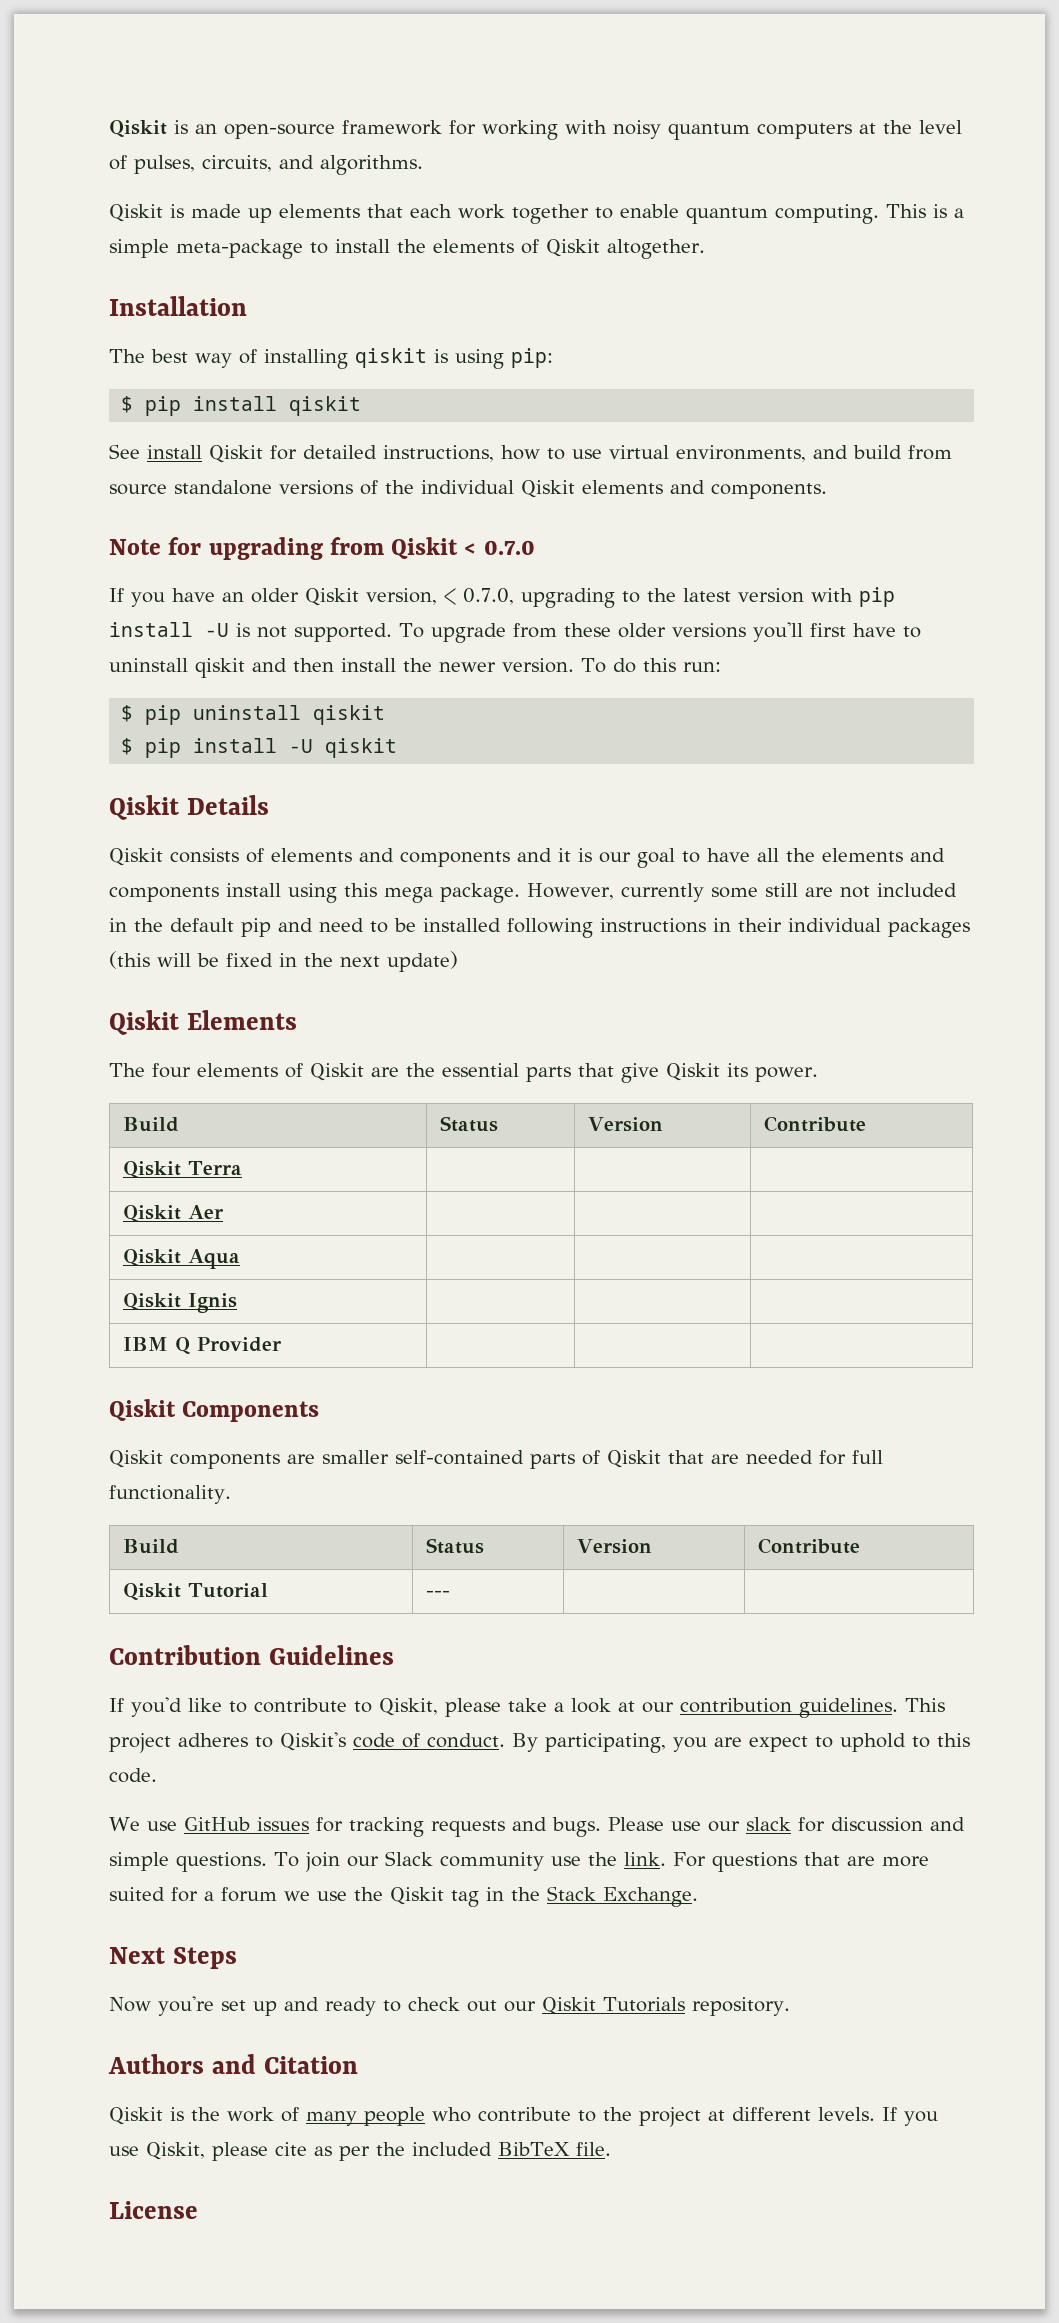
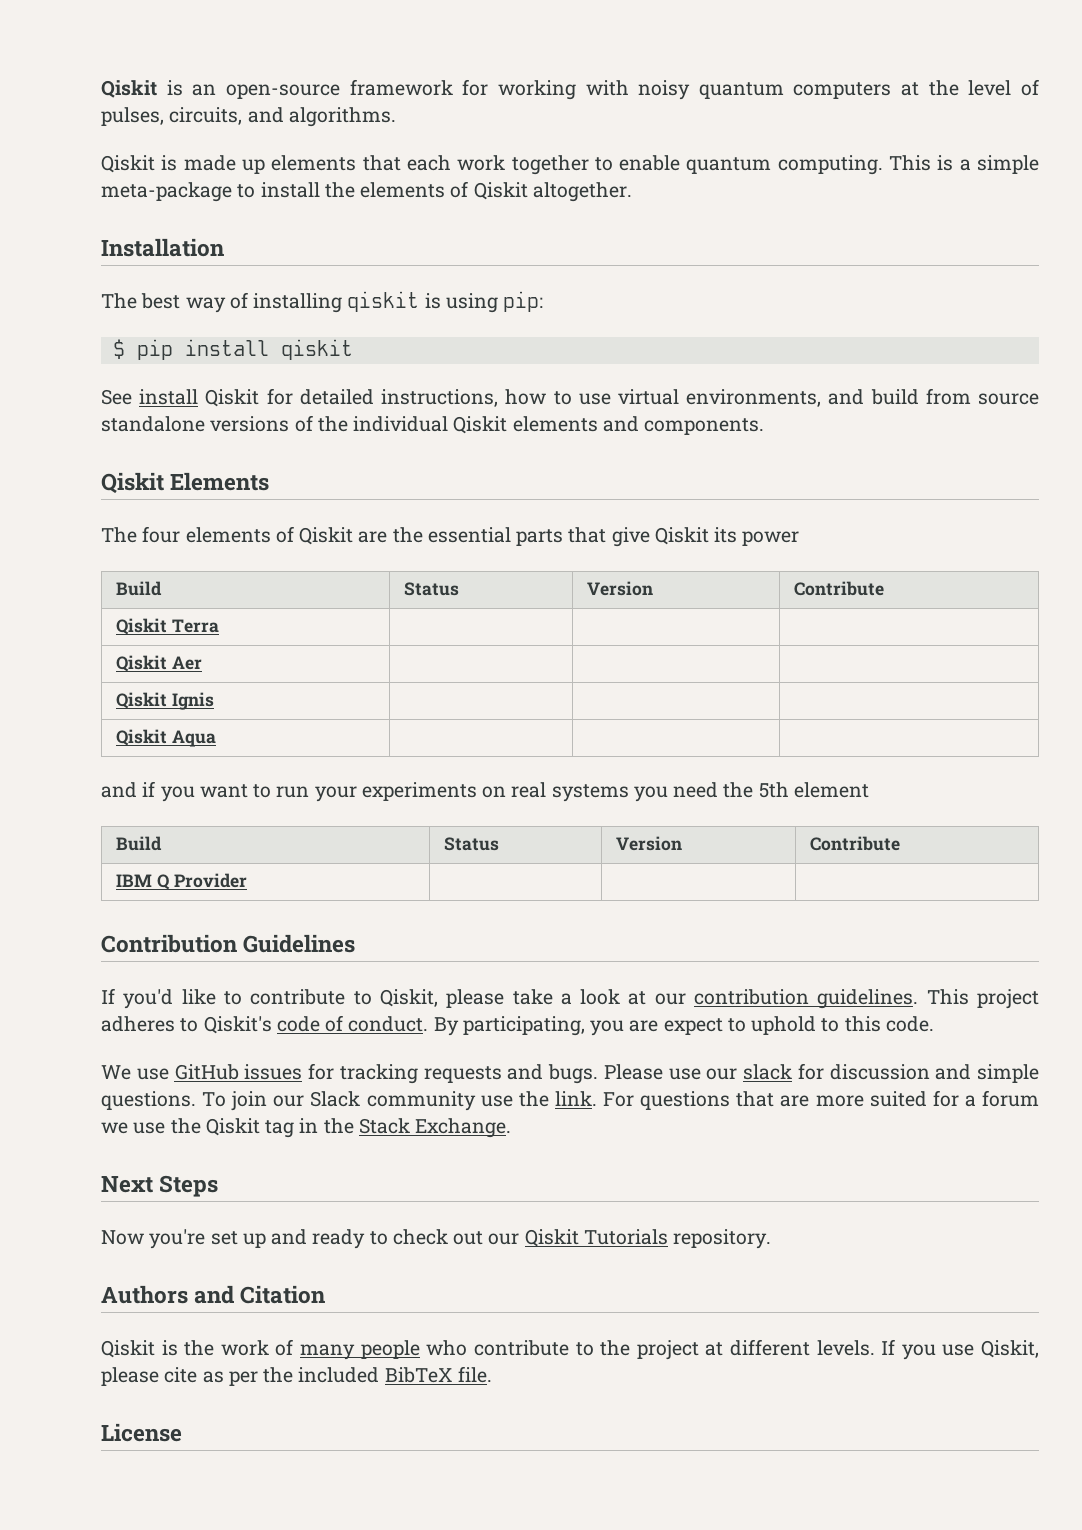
[109,537,535,560] [109,587,895,608] [109,622,921,643] [109,658,721,678] [121,705,386,725] [121,738,398,758] [109,795,269,820] [109,848,945,868] [109,883,957,903] [109,918,970,938] [109,951,458,972] // Note for upgrading from Qiskit < 0.7.0 // If you have an older Qiskit version, < 0.7.0, upgrading to the latest version with pip install -U is not supported. To upgrade from these older versions you'll first have to uninstall qiskit and then install the newer version. To do this run: // $ pip uninstall qiskit // $ pip install -U qiskit // Qiskit Details // Qiskit consists of elements and components and it is our goal to have all the elements and components install using this mega package. However, currently some still are not included in the default pip and need to be installed following instructions in their individual packages (this will be fixed in the next update) -> (765, 426) none
[755,1067,818,1082] power. -> [742,531,800,546] power
[188,1249,241,1269] [123,1293,238,1313] [123,1337,283,1355] [109,1399,320,1422] [109,1450,883,1469] [109,1485,231,1504] [123,1539,180,1554] [426,1538,485,1554] [577,1539,653,1554] [758,1538,861,1554] [123,1583,269,1601] [426,1591,451,1597] Aqua | | | // Qiskit Ignis | | | // IBM Q Provider | | | // Qiskit Components // Qiskit components are smaller self-contained parts of Qiskit that are needed for full functionality. // Build | Status | Version | Contribute // Qiskit Tutorial | --- -> [171,692,214,710] [116,729,216,747] [101,781,869,802] [116,836,163,851] [444,837,500,851] [616,836,683,851] [810,836,901,851] [116,873,247,890] Ignis | | | // Qiskit Aqua | | | // and if you want to run your experiments on real systems you need the 5th element // Build | Status | Version | Contribute // IBM Q Provider |

